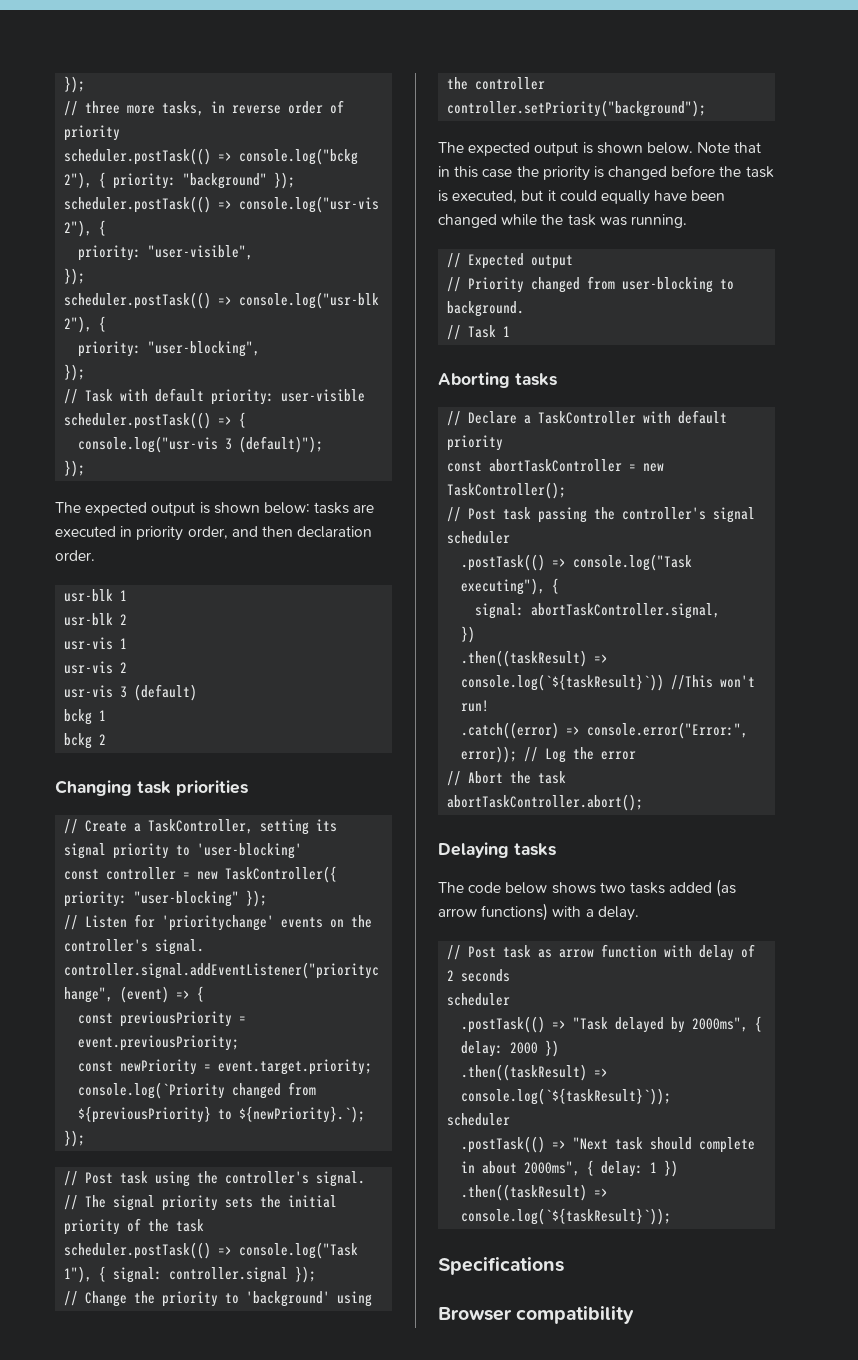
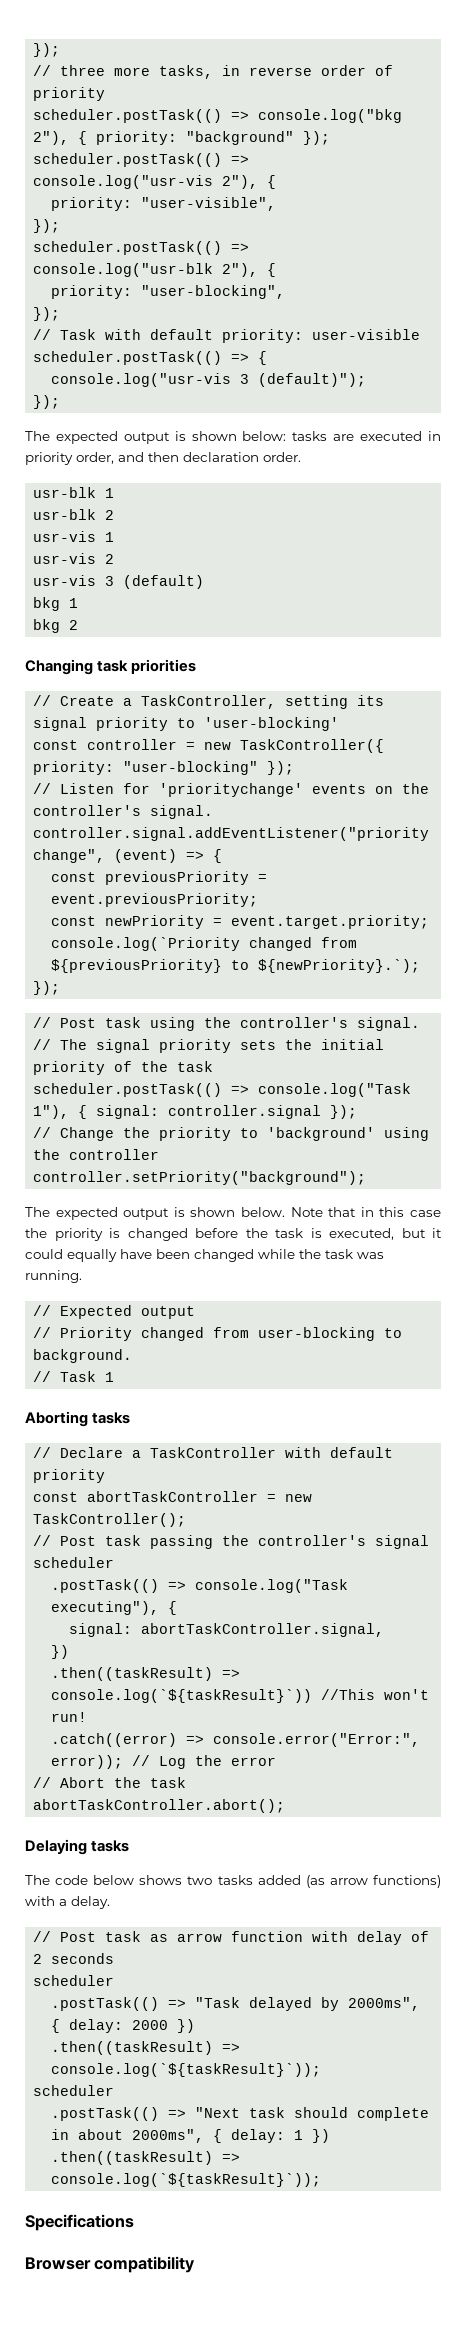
[239,148,359,165] console.log("bckg -> [258,109,403,123] console.log("bkg
[64,709,107,725] [64,733,93,749] bckg 1 // bckg -> [33,597,79,611] [33,619,61,633] bkg 1 // bkg

